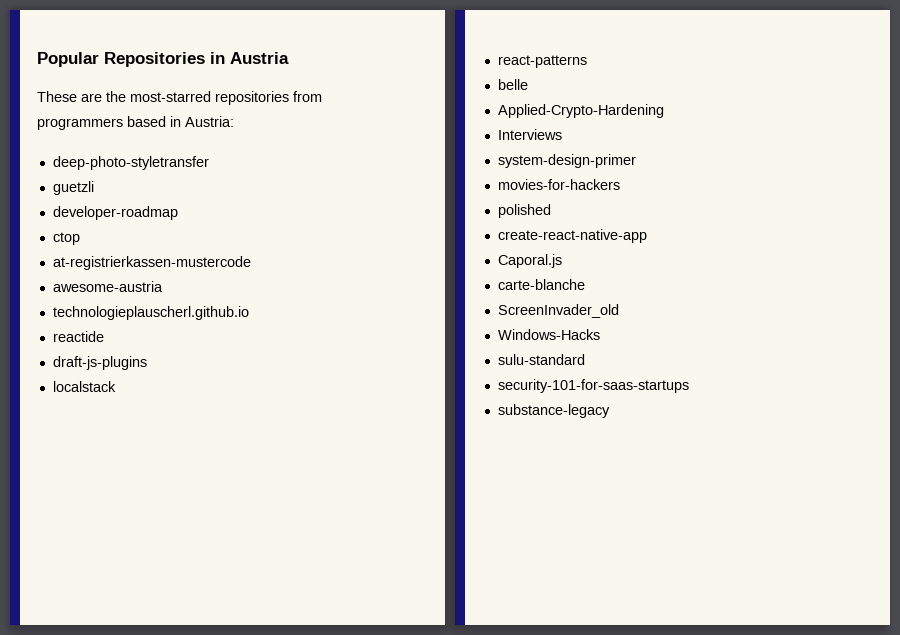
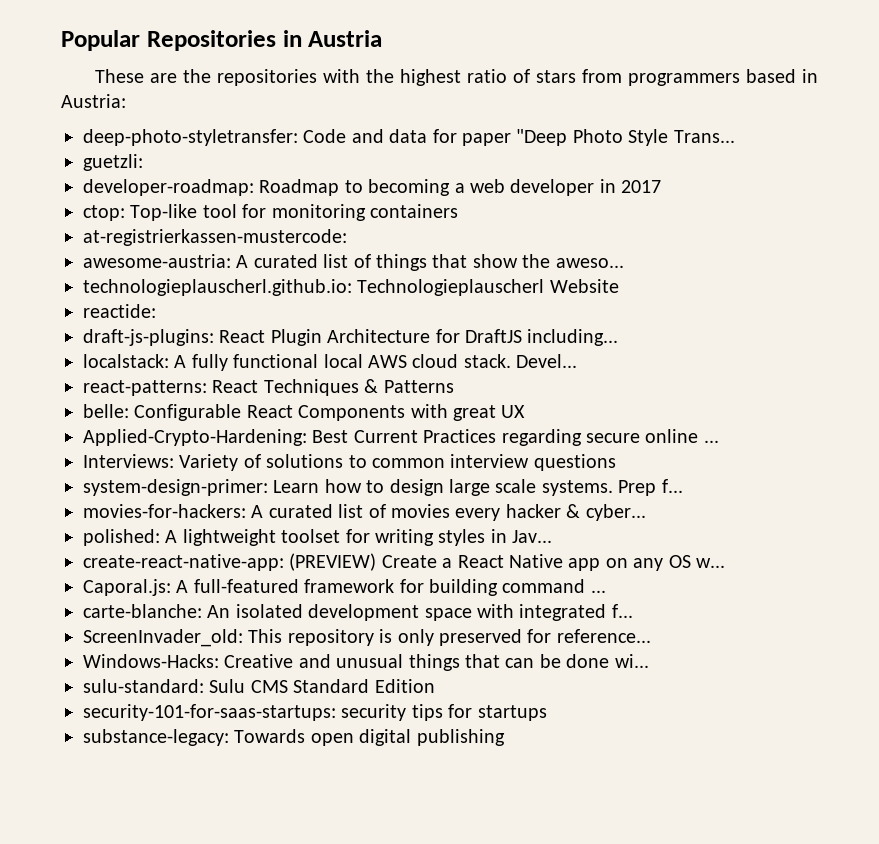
[130,91,289,105] most-starred repositories -> [217,69,577,86] repositories with the highest ratio of stars
[52,156,209,170] [52,181,94,195] [52,206,178,220] [52,232,80,245] [52,256,251,270] [52,281,163,292] [52,306,249,320] [52,331,104,342] [52,356,147,370] [52,381,116,392] [497,55,587,68] [497,79,528,90] [497,104,664,118] [497,129,562,140] [497,154,636,168] [497,179,620,190] [497,204,551,218] [497,229,647,243] [497,254,562,268] [497,279,585,290] [497,304,619,318] [497,329,600,340] [497,354,585,365] [497,379,689,393] [497,404,610,418] deep-photo-styletransfer // guetzli // developer-roadmap // ctop // at-registrierkassen-mustercode // awesome-austria // technologieplauscherl.github.io // reactide // draft-js-plugins // localstack // react-patterns // belle // Applied-Crypto-Hardening // Interviews // system-design-primer // movies-for-hackers // polished // create-react-native-app // Caporal.js // carte-blanche // ScreenInvader_old // Windows-Hacks // sulu-standard // security-101-for-saas-startups // substance-legacy -> [83,129,735,146] [83,154,143,171] [83,179,662,196] [83,204,458,221] [83,229,347,246] [83,254,624,271] [83,279,619,296] [83,304,156,318] [83,329,619,346] [83,354,578,371] [83,379,454,396] [83,404,526,421] [83,429,719,446] [83,454,616,471] [83,479,683,496] [83,504,646,521] [83,529,553,546] [83,553,725,571] [83,579,606,596] [83,604,633,621] [83,629,651,647] [83,654,649,671] [83,679,435,693] [83,704,547,721] [83,729,505,746] deep-photo-styletransfer: Code and data for paper "Deep Photo Style Trans... // guetzli: // developer-roadmap: Roadmap to becoming a web developer in 2017 // ctop: Top-like tool for monitoring containers // at-registrierkassen-mustercode: // awesome-austria: A curated list of things that show the aweso... // technologieplauscherl.github.io: Technologieplauscherl Website // reactide: // draft-js-plugins: React Plugin Architecture for DraftJS including... // localstack: A fully functional local AWS cloud stack. Devel... // react-patterns: React Techniques & Patterns // belle: Configurable React Components with great UX // Applied-Crypto-Hardening: Best Current Practices regarding secure online ... // Interviews: Variety of solutions to common interview questions // system-design-primer: Learn how to design large scale systems. Prep f... // movies-for-hackers: A curated list of movies every hacker & cyber... // polished: A lightweight toolset for writing styles in Jav... // create-react-native-app: (PREVIEW) Create a React Native app on any OS w... // Caporal.js: A full-featured framework for building command ... // carte-blanche: An isolated development space with integrated f... // ScreenInvader_old: This repository is only preserved for reference... // Windows-Hacks: Creative and unusual things that can be done wi... // sulu-standard: Sulu CMS Standard Edition // security-101-for-saas-startups: security tips for startups // substance-legacy: Towards open digital publishing

